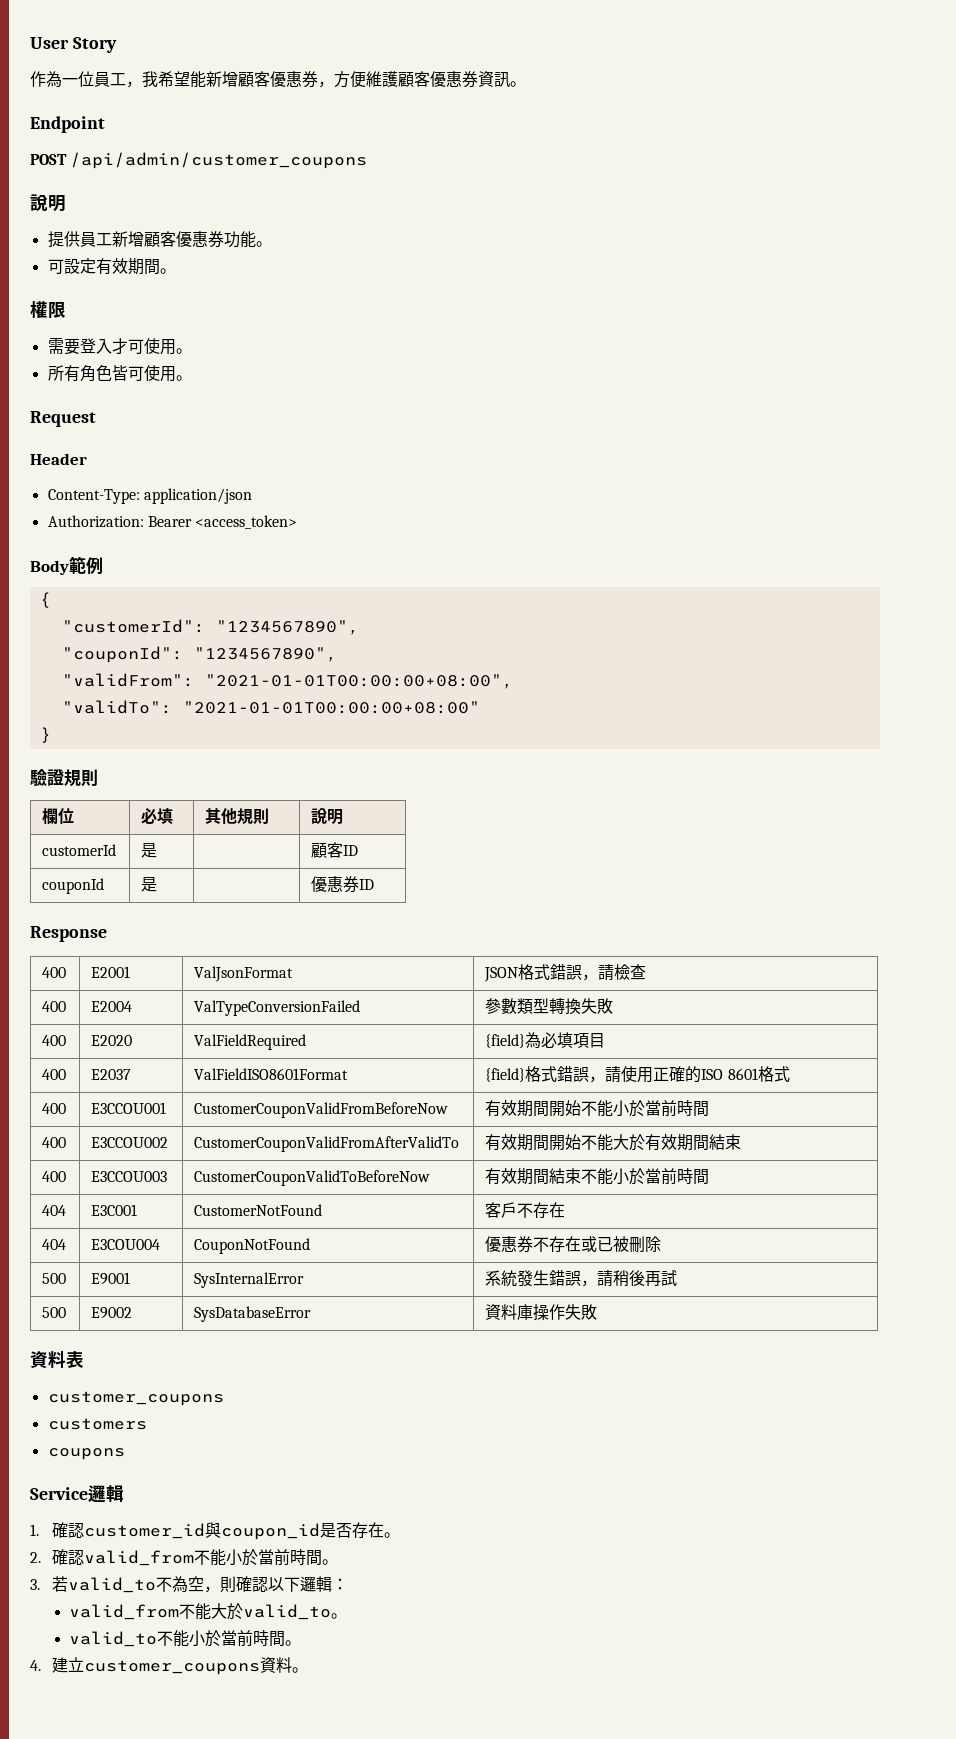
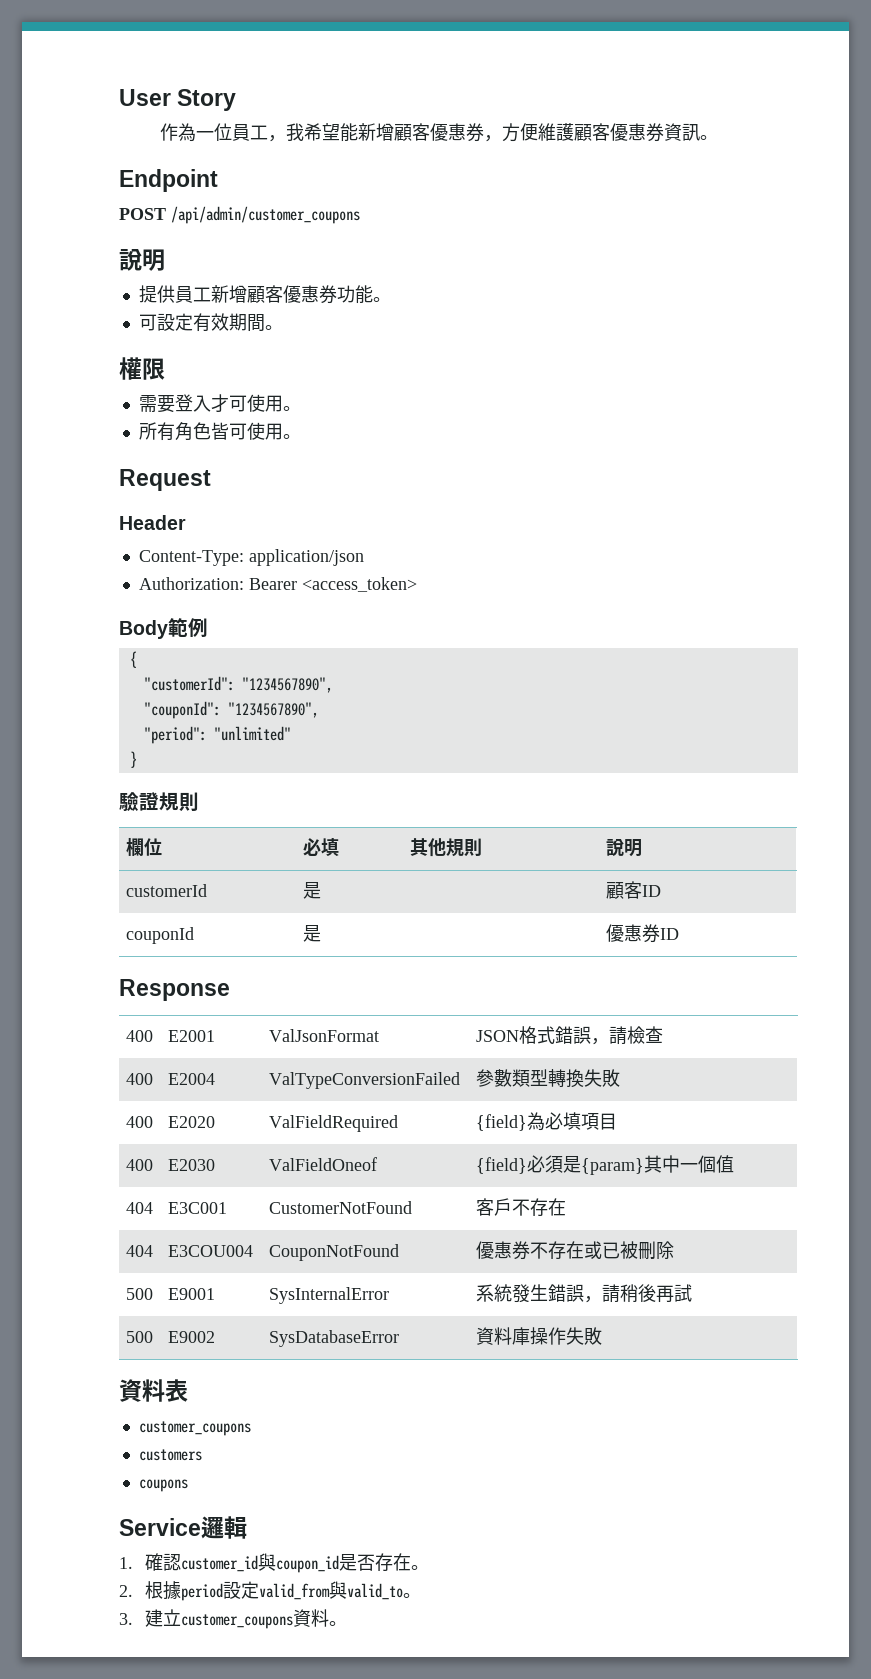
[61,673,513,689] [61,700,480,714] "validFrom": "2021-01-01T00:00:00+08:00", // "validTo": "2021-01-01T00:00:00+08:00" -> [143,726,291,744] "period": "unlimited"
[91,1069,132,1080] [194,1068,349,1080] [485,1066,790,1083] [42,1103,67,1114] [91,1102,167,1114] [194,1102,449,1118] [485,1100,710,1117] [42,1137,67,1148] [91,1137,169,1148] [194,1136,460,1152] [485,1134,742,1151] [42,1171,67,1182] [91,1171,168,1182] [194,1170,431,1186] [485,1168,710,1185] E2037 | ValFieldISO8601Format | {field}格式錯誤，請使用正確的ISO 8601格式 // 400 | E3CCOU001 | CustomerCouponValidFromBeforeNow | 有效期間開始不能小於當前時間 // 400 | E3CCOU002 | CustomerCouponValidFromAfterValidTo | 有效期間開始不能大於有效期間結束 // 400 | E3CCOU003 | CustomerCouponValidToBeforeNow | 有效期間結束不能小於當前時間 -> [168,1159,216,1171] [269,1157,378,1171] [476,1155,735,1175] E2030 | ValFieldOneof | {field}必須是{param}其中一個值
[51,1549,338,1566] [30,1576,348,1593] [69,1603,348,1620] [69,1630,302,1647] [30,1660,41,1671] 確認valid_from不能小於當前時間。 // 3.若valid_to不為空，則確認以下邏輯： // valid_from不能大於valid_to。 // valid_to不能小於當前時間。 // 4. -> [145,1581,422,1601] [119,1613,133,1625] 根據period設定valid_from與valid_to。 // 3.

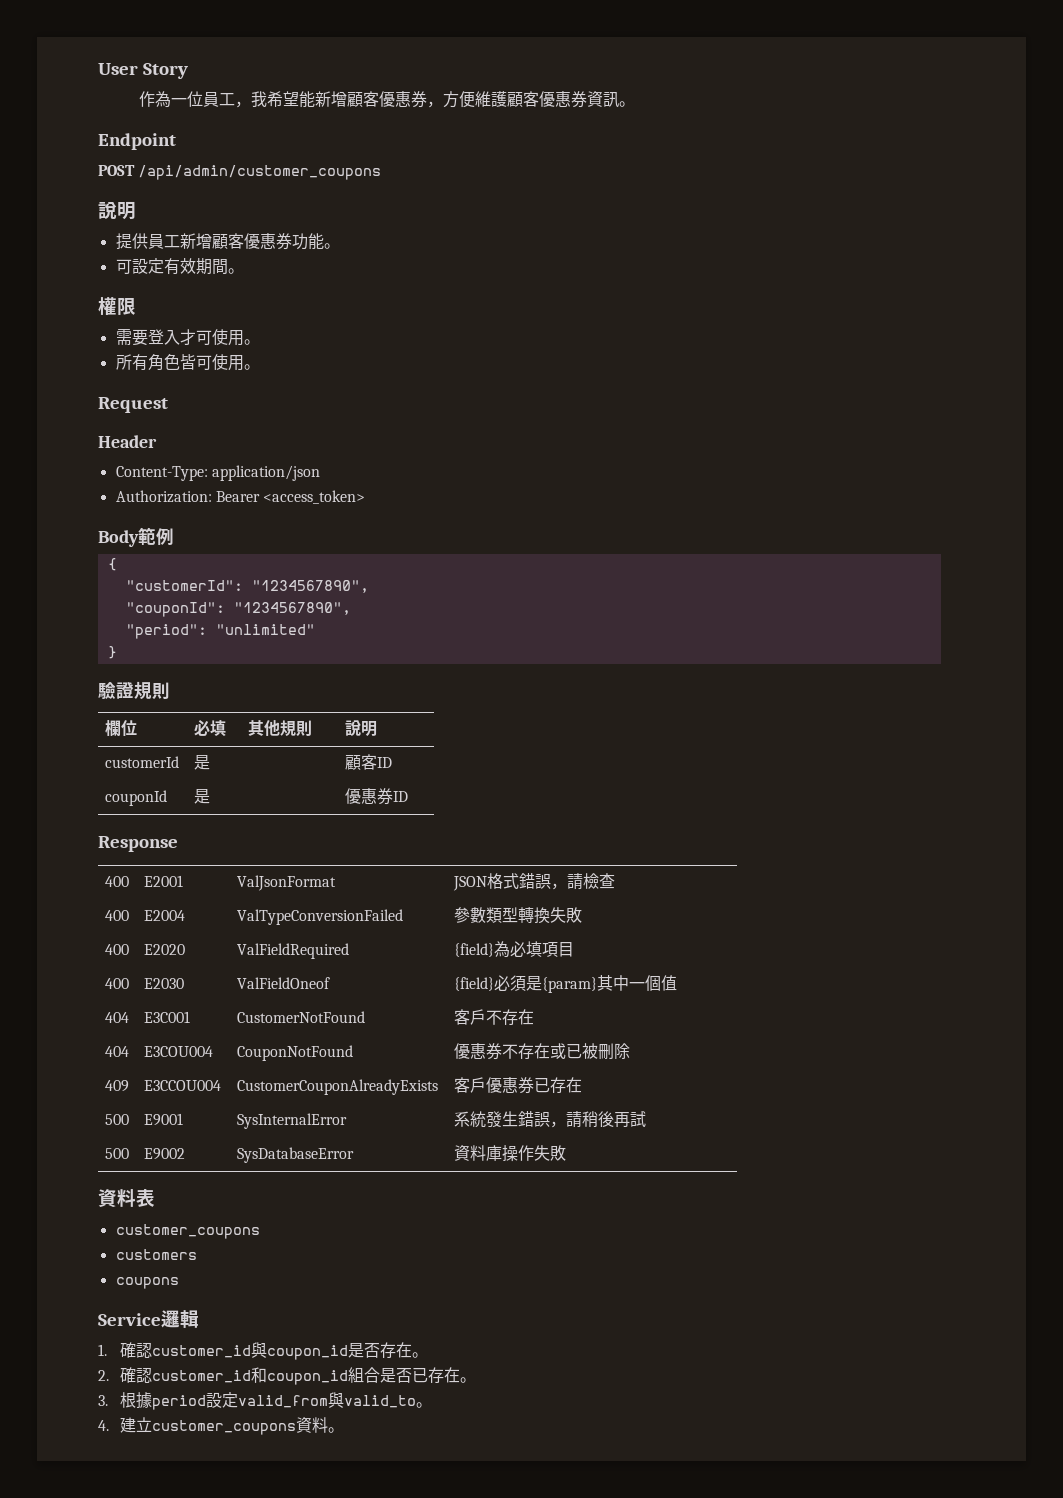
(675, 1250) none -> [105,1080,130,1092] [144,1080,222,1091] [237,1079,439,1095] [454,1077,583,1094] // 409 | E3CCOU004 | CustomerCouponAlreadyExists | 客戶優惠券已存在
(133, 1591) none -> [120,1367,477,1385] [98,1395,108,1406] 確認customer_id和coupon_id組合是否已存在。 // 3.
[119,1613,133,1625] 3. -> [98,1420,109,1431] 4.

